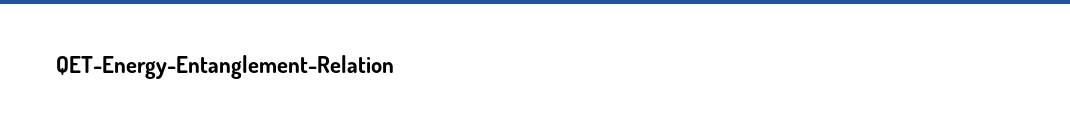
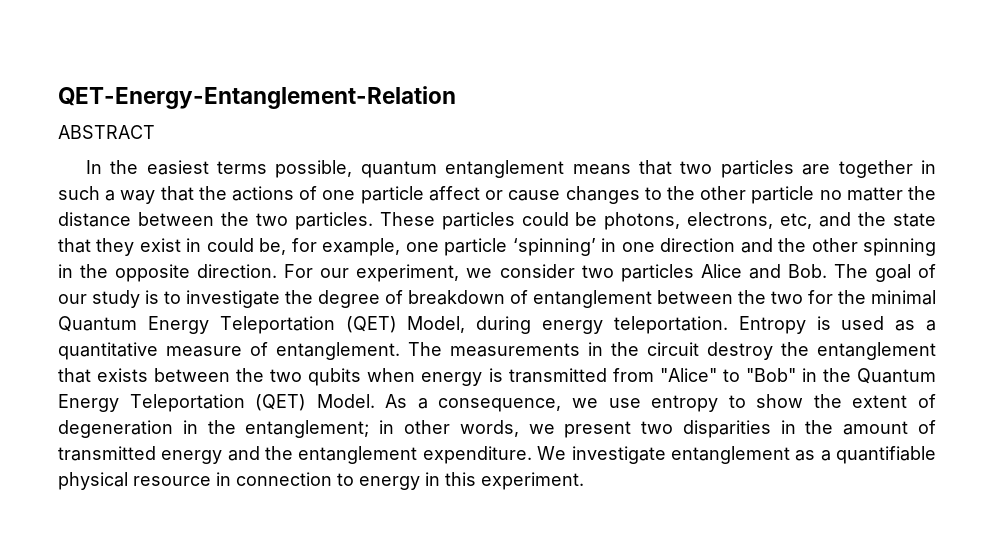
(394, 67) none -> [58,125,155,139] [85,160,936,178] [58,186,937,204] [58,212,937,230] [58,238,937,256] [58,264,936,282] [58,290,936,308] [58,316,937,334] [58,342,936,360] [58,368,936,386] [58,394,936,412] [58,420,937,438] [58,446,937,464] [58,472,584,490] // ABSTRACT // In the easiest terms possible, quantum entanglement means that two particles are together in such a way that the actions of one particle affect or cause changes to the other particle no matter the distance between the two particles. These particles could be photons, electrons, etc, and the state that they exist in could be, for example, one particle ‘spinning’ in one direction and the other spinning in the opposite direction. For our experiment, we consider two particles Alice and Bob. The goal of our study is to investigate the degree of breakdown of entanglement between the two for the minimal Quantum Energy Teleportation (QET) Model, during energy teleportation. Entropy is used as a quantitative measure of entanglement. The measurements in the circuit destroy the entanglement that exists between the two qubits when energy is transmitted from "Alice" to "Bob" in the Quantum Energy Teleportation (QET) Model. As a consequence, we use entropy to show the extent of degeneration in the entanglement; in other words, we present two disparities in the amount of transmitted energy and the entanglement expenditure. We investigate entanglement as a quantifiable physical resource in connection to energy in this experiment.

